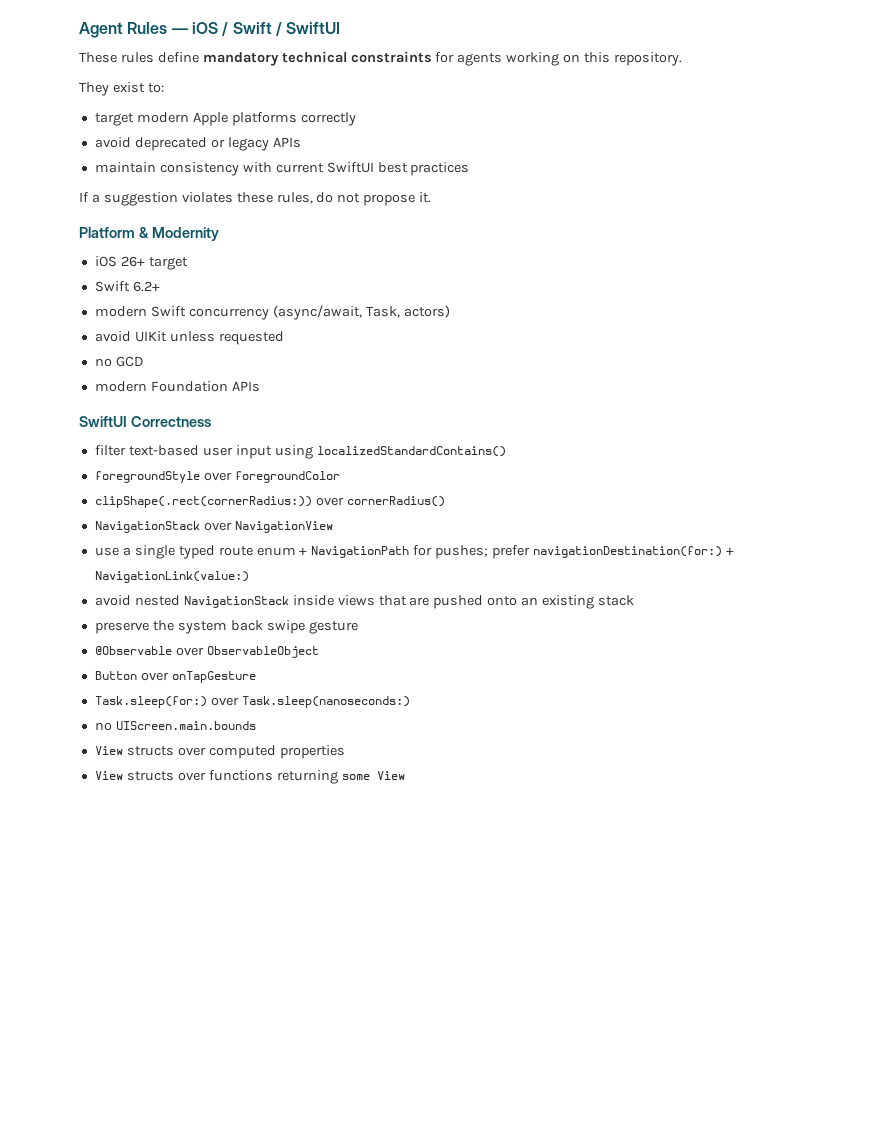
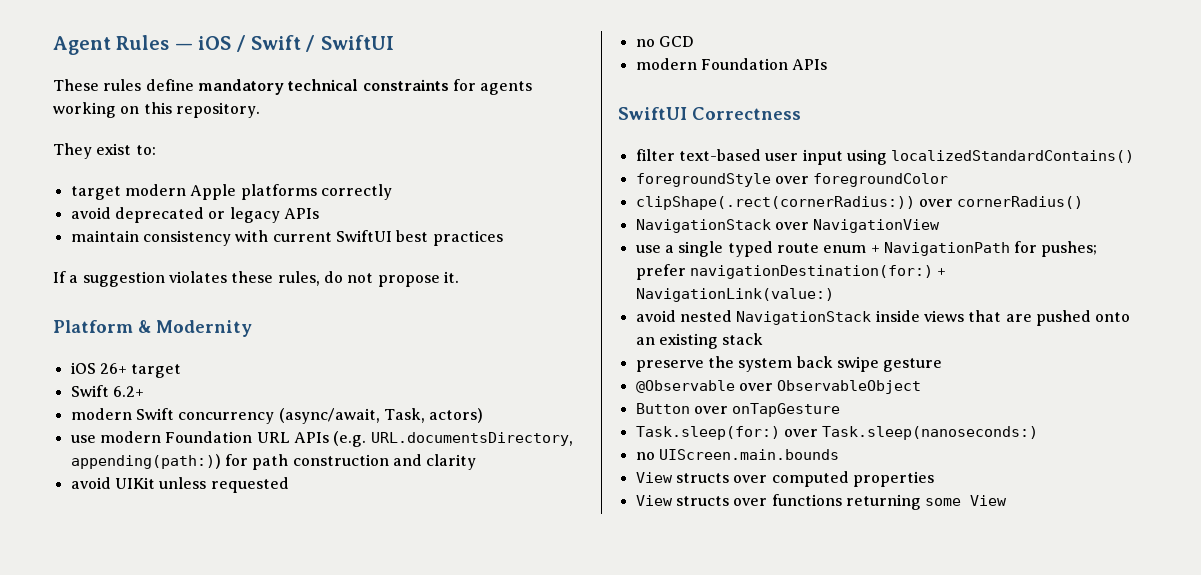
(450, 311) none -> [70,431,573,447] [70,454,477,470] // use modern Foundation URL APIs (e.g. URL.documentsDirectory, appending(path:)) for path construction and clarity

